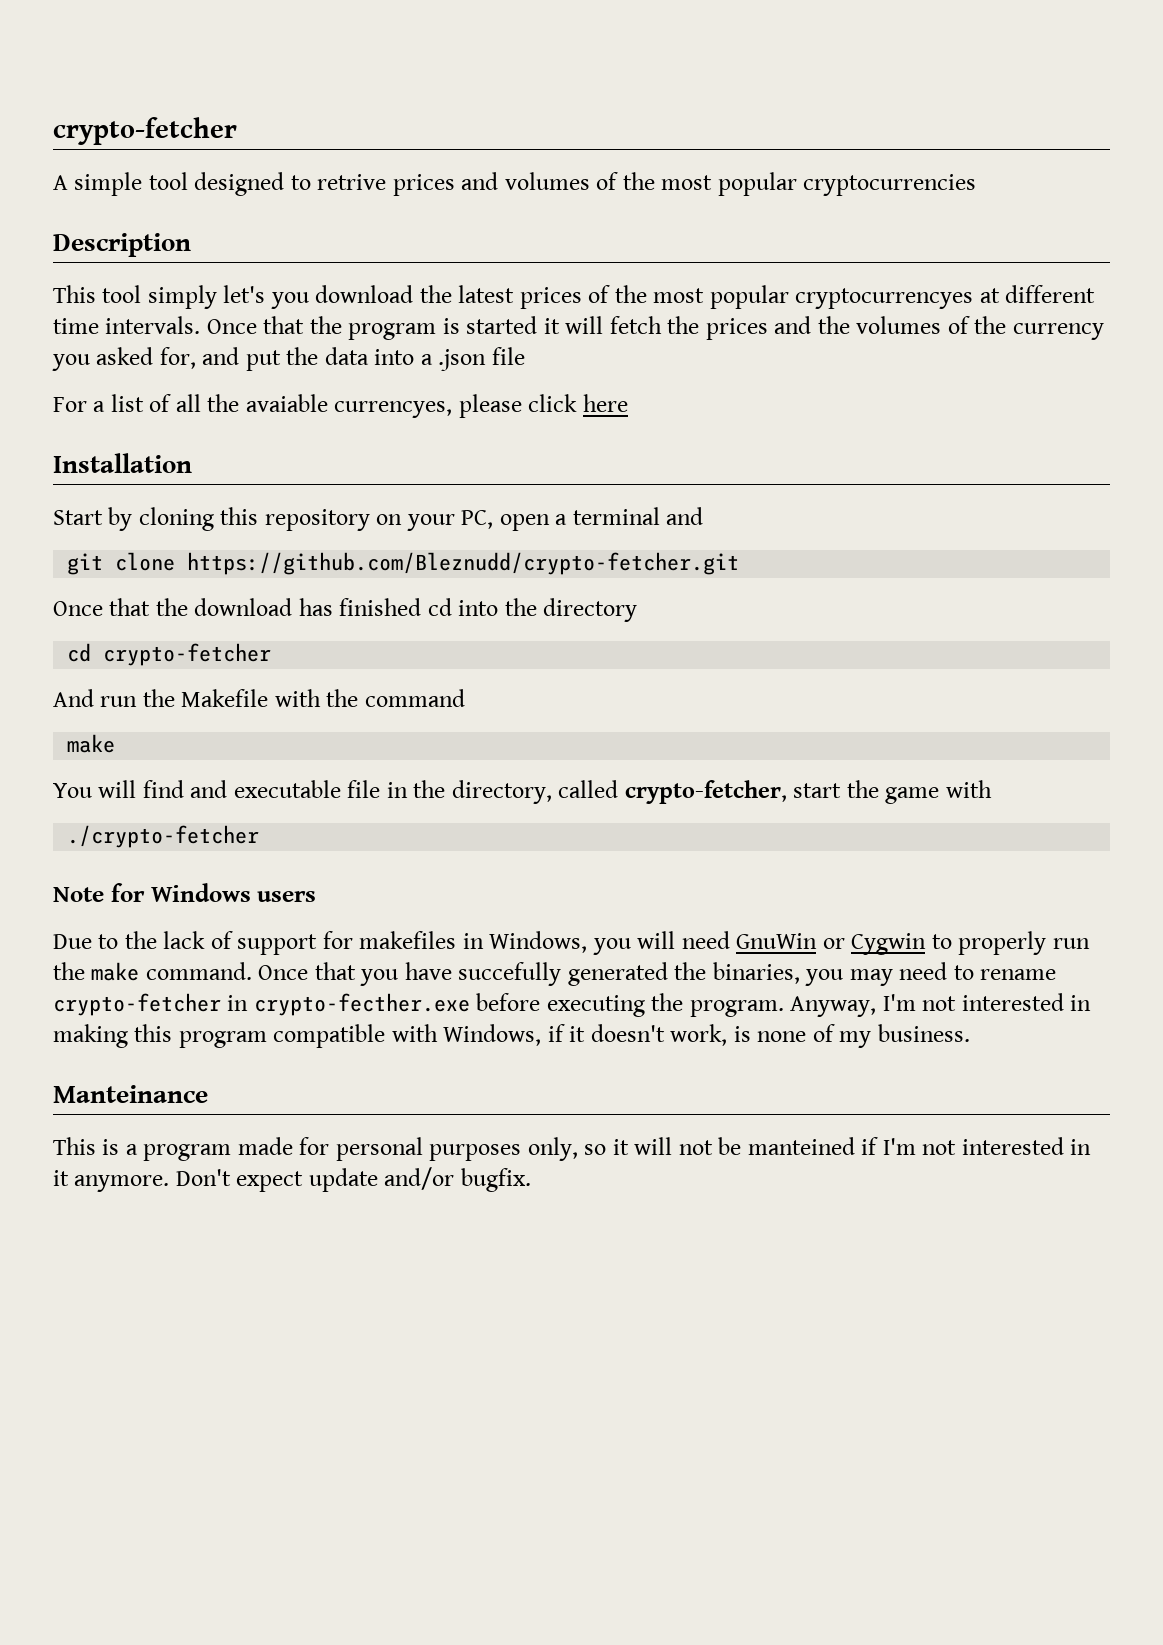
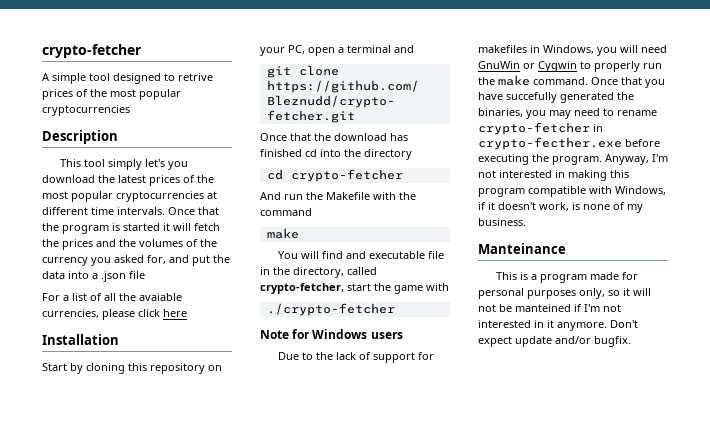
[461,172,590,190] and volumes -> (73, 94) none
[795,288,974,309] cryptocurrencyes -> [116,191,204,202] cryptocurrencies
[334,401,453,418] currencyes, -> [42,309,99,318] currencies,

